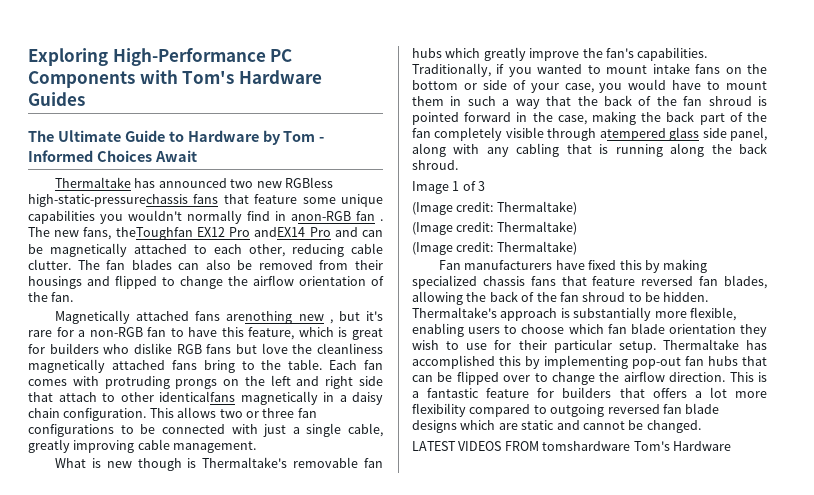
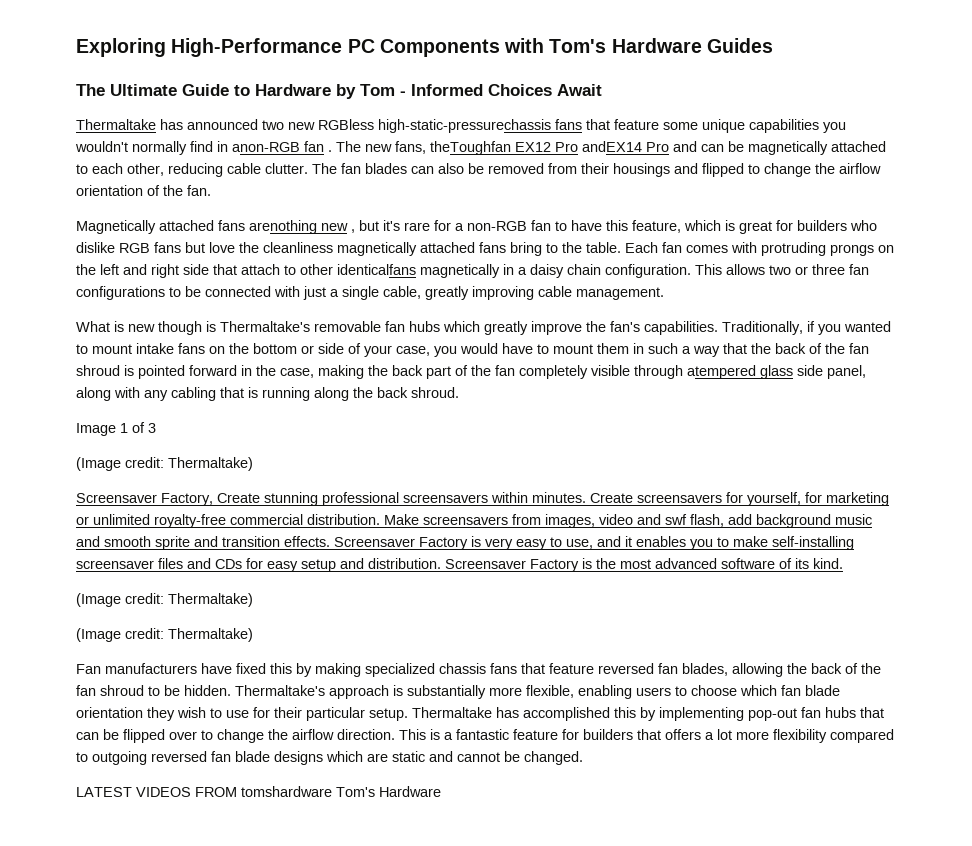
(577, 208) none -> [76,492,889,506] [76,514,872,528] [76,536,854,550] [76,558,843,572] // Screensaver Factory, Create stunning professional screensavers within minutes. Create screensavers for yourself, for marketing or unlimited royalty-free commercial distribution. Make screensavers from images, video and swf flash, add background music and smooth sprite and transition effects. Screensaver Factory is very easy to use, and it enables you to make self-installing screensaver files and CDs for easy setup and distribution. Screensaver Factory is the most advanced software of its kind.

